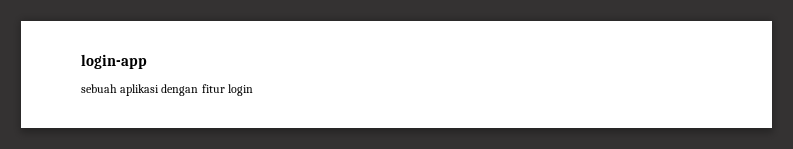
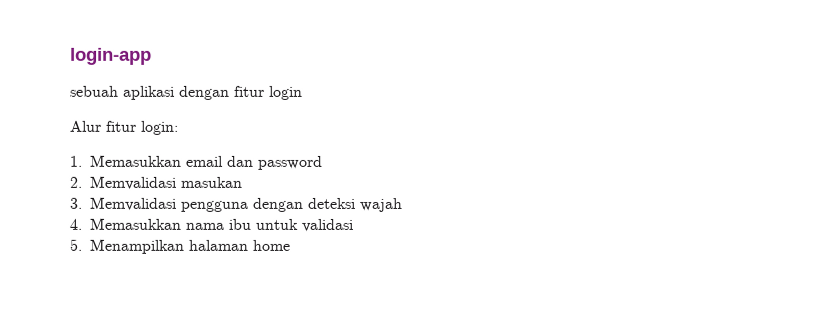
(253, 90) none -> [70,120,179,135] [70,154,323,170] [69,175,242,190] [69,196,402,212] [69,217,353,232] [69,238,290,254] // Alur fitur login: // 1. Memasukkan email dan password // 2. Memvalidasi masukan // 3. Memvalidasi pengguna dengan deteksi wajah // 4. Memasukkan nama ibu untuk validasi // 5. Menampilkan halaman home

